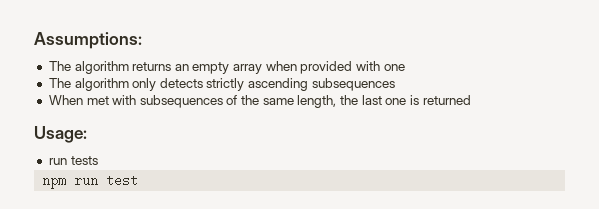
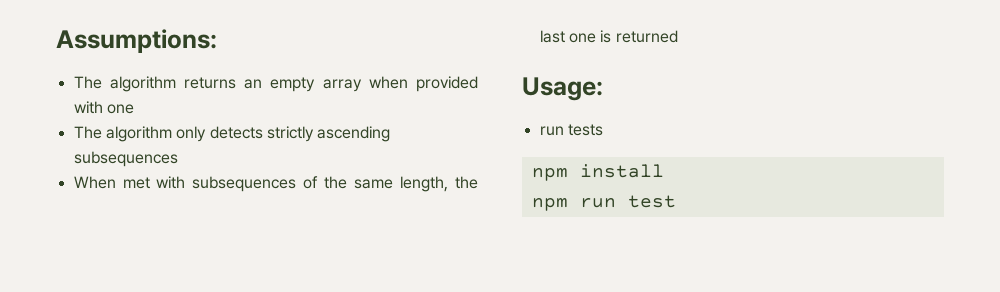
(98, 160) none -> [531,164,664,181] // npm install

